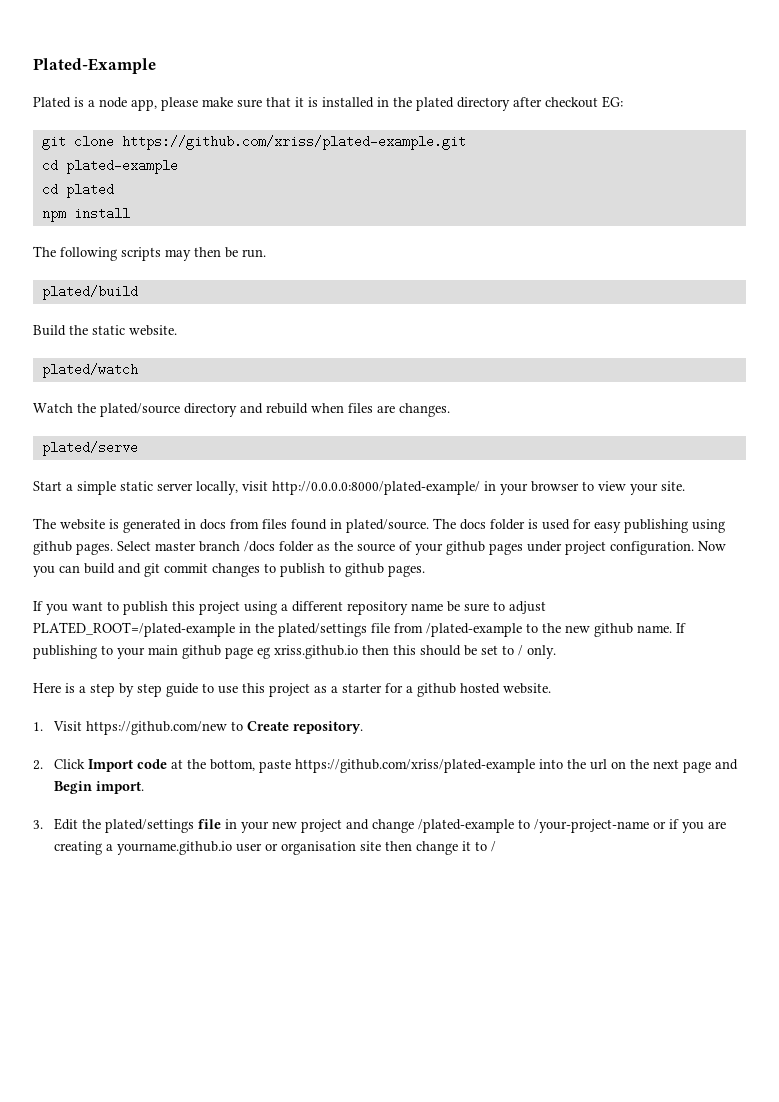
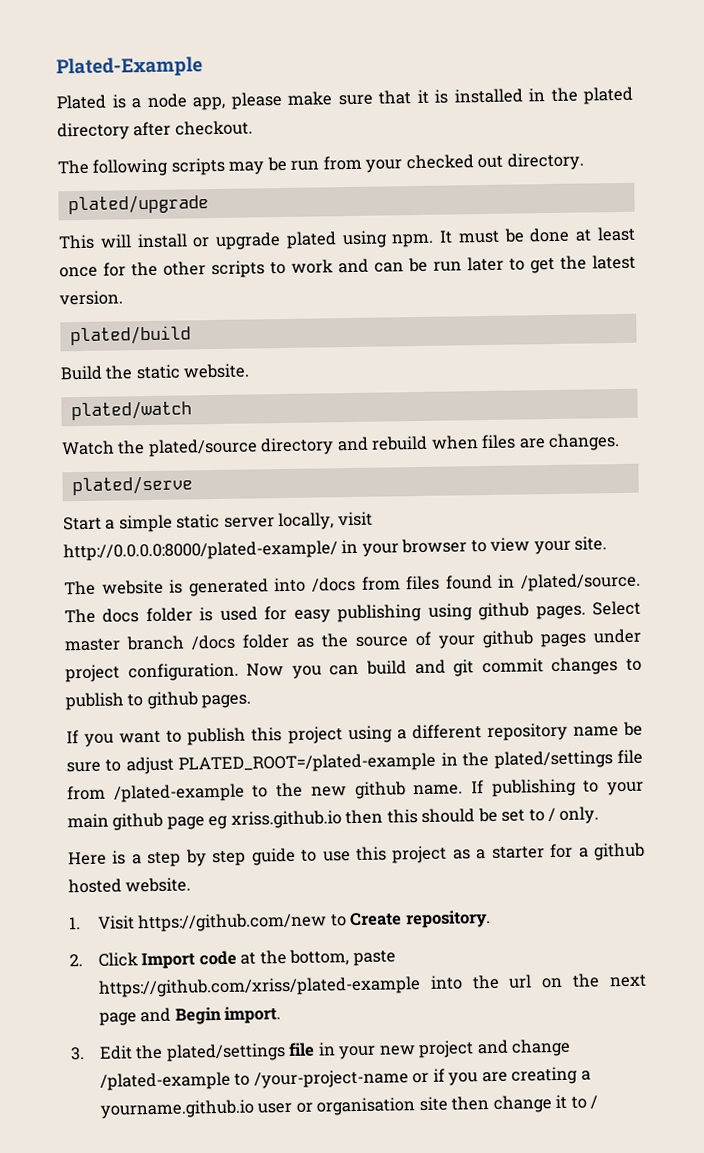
[545,96,623,108] [41,135,466,150] [41,159,178,174] [41,183,114,198] [41,207,130,222] [33,246,266,261] checkout EG: // git clone https://github.com/xriss/plated-example.git // cd plated-example // cd plated // npm install // The following scripts may then be run. -> [174,120,253,136] [57,152,584,177] [67,194,209,215] [58,226,636,250] [59,254,636,279] [59,290,123,306] checkout. // The following scripts may be run from your checked out directory. // plated/upgrade // This will install or upgrade plated using npm. It must be done at least once for the other scripts to work and can be run later to get the latest version.
[184,519,226,530] in docs -> [274,576,356,593] into /docs
[346,519,429,533] plated/source. -> [520,572,642,592] /plated/source.

